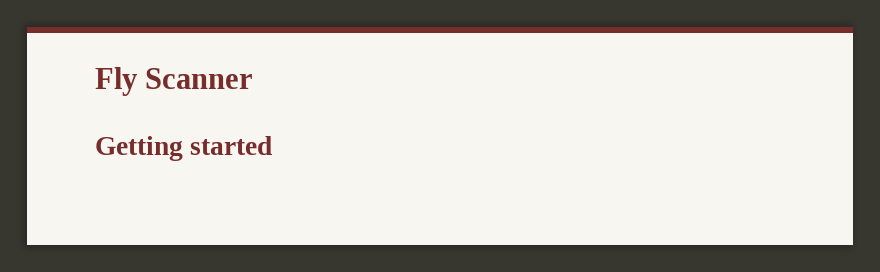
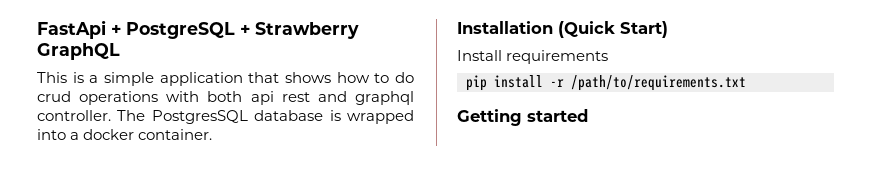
[95,67,254,96] Fly Scanner -> [37,20,359,39] [37,43,120,60] [37,72,415,86] [37,91,415,105] [37,110,414,124] [37,129,213,140] [457,21,668,38] [457,50,609,64] [466,75,746,91] FastApi + PostgreSQL + Strawberry GraphQL // This is a simple application that shows how to do crud operations with both api rest and graphql controller. The PostgresSQL database is wrapped into a docker container. // Installation (Quick Start) // Install requirements // pip install -r /path/to/requirements.txt

